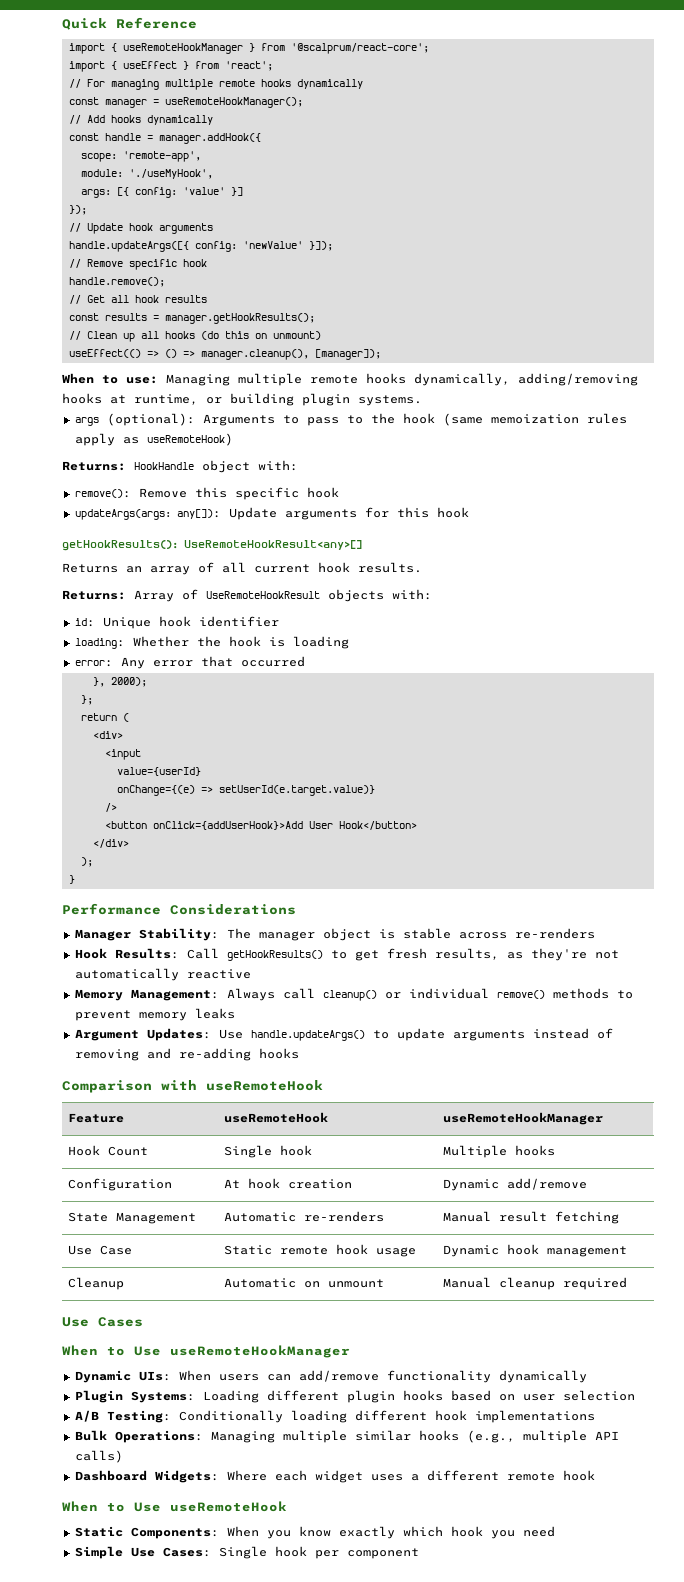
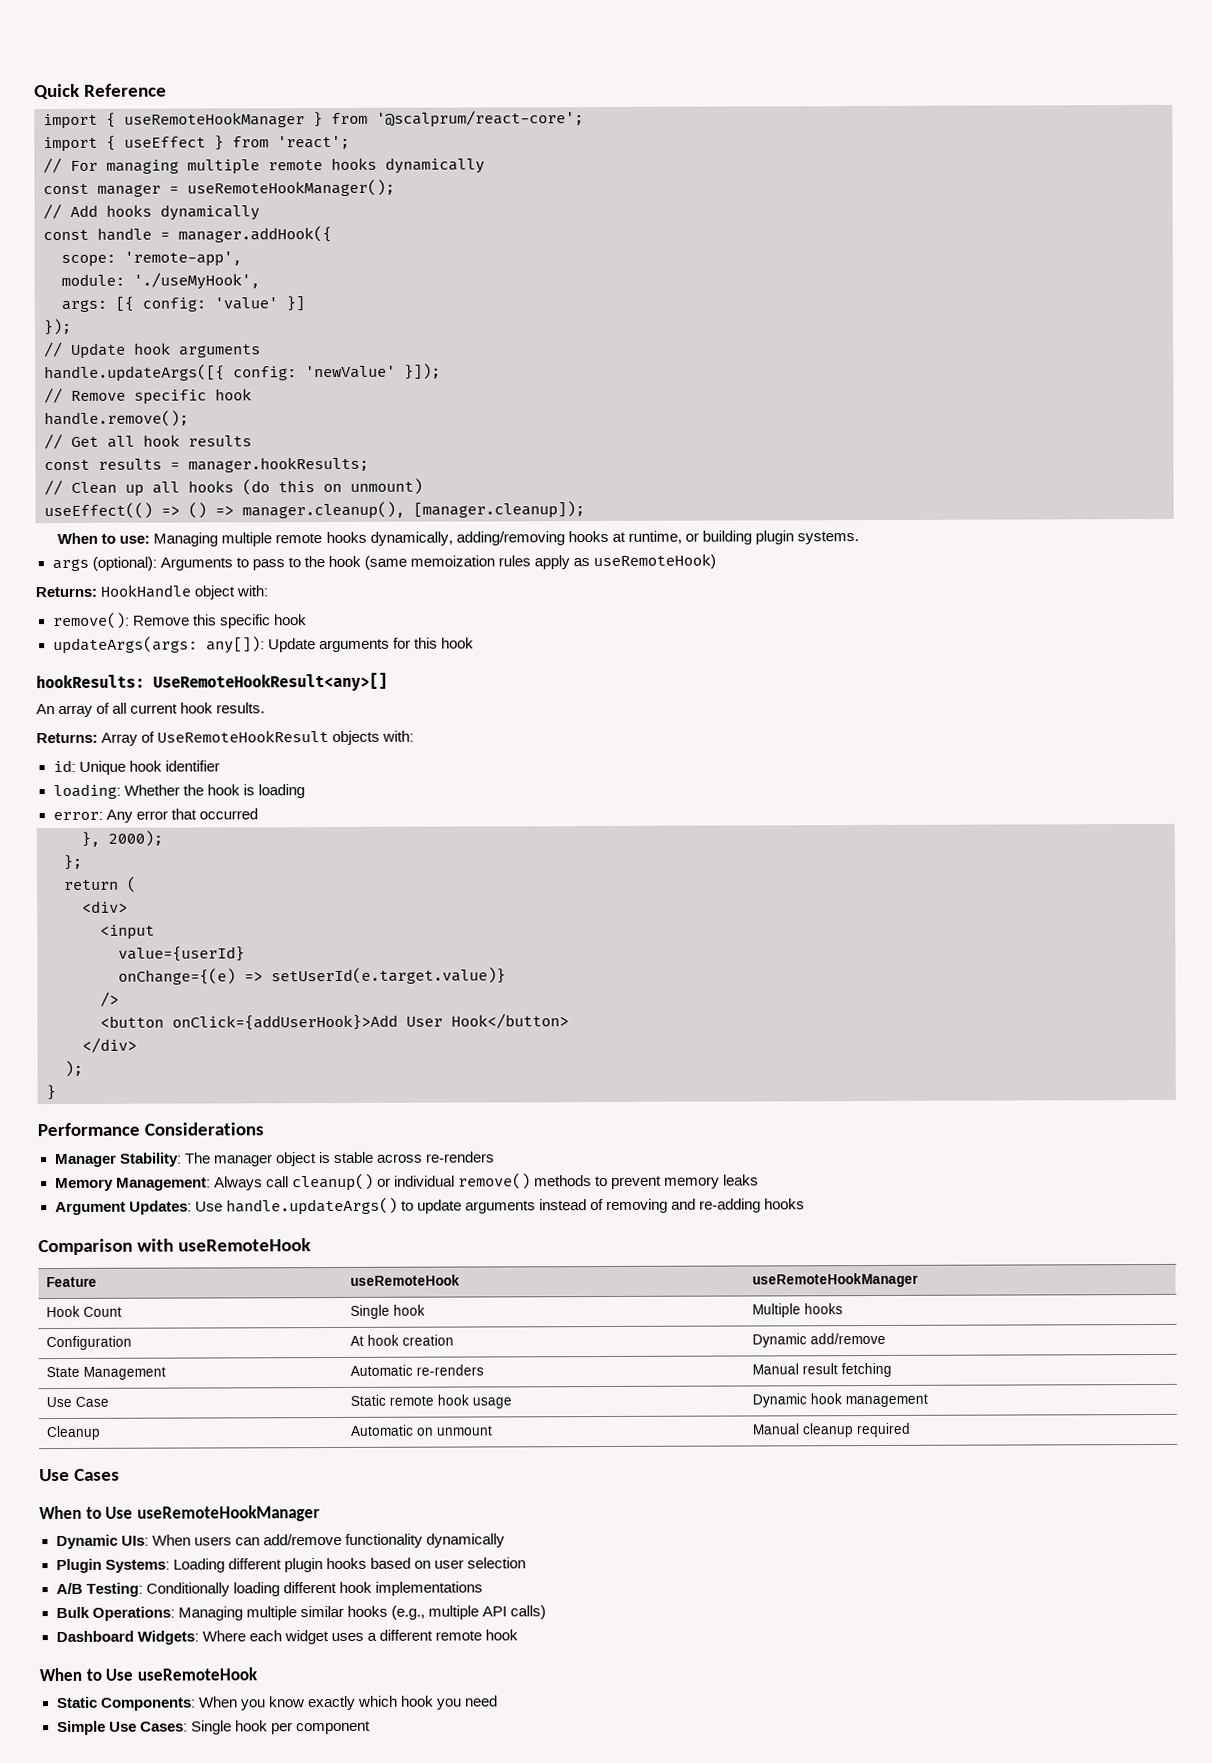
[164,313,315,324] manager.getHookResults(); -> [188,456,369,473] manager.hookResults;
[314,349,381,360] [manager]); -> [413,501,585,519] [manager.cleanup]);
[62,540,178,551] getHookResults(): -> [36,674,145,689] hookResults:
[62,563,142,573] Returns an -> [36,704,55,715] An
[74,948,619,961] [74,968,251,981] // Hook Results: Call getHookResults() to get fresh results, as they're not automatically reactive -> (495, 1157) none

